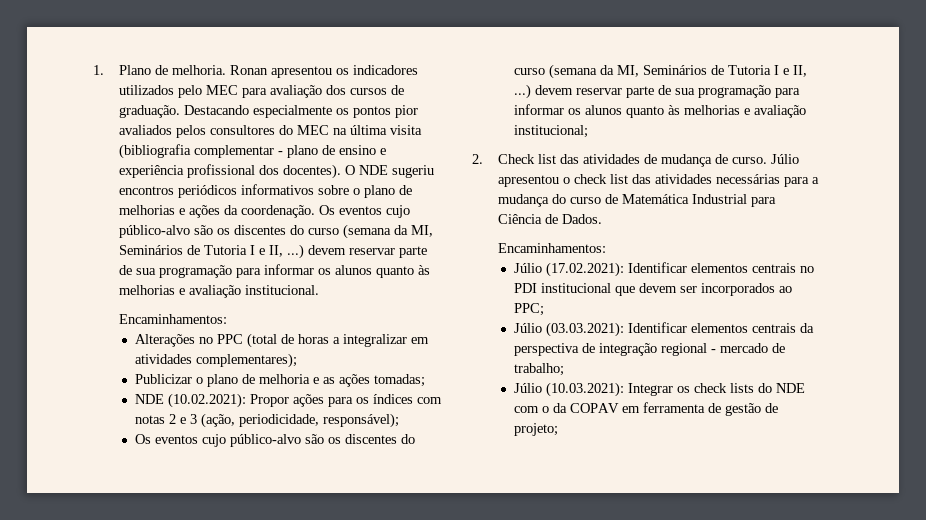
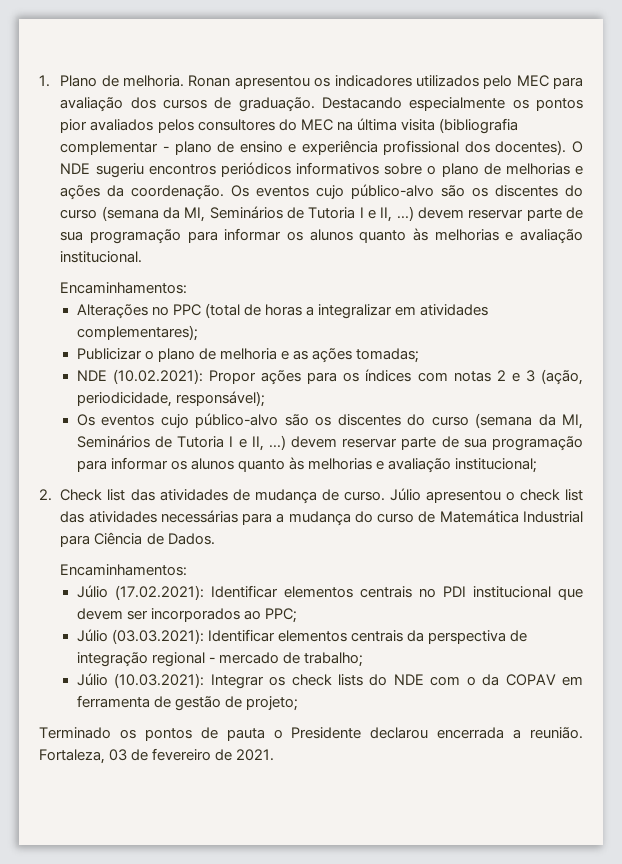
(559, 429) none -> [39,727,583,741] [39,748,275,764] // Terminado os pontos de pauta o Presidente declarou encerrada a reunião. Fortaleza, 03 de fevereiro de 2021.

